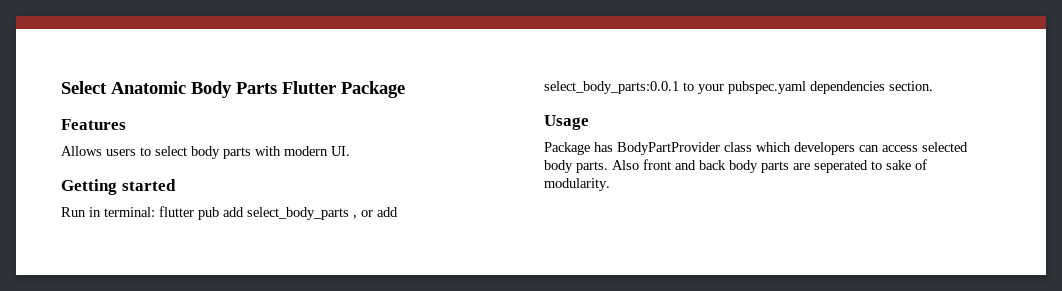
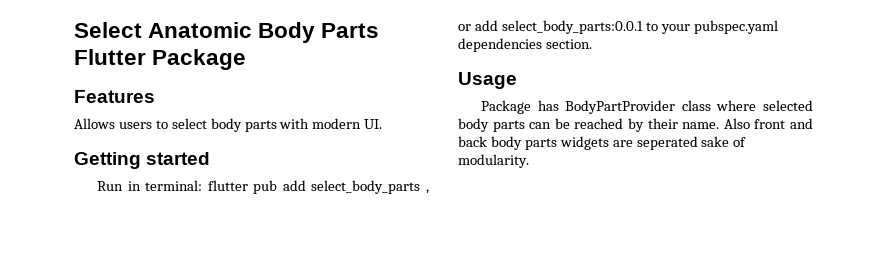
[756,142,968,155] [544,160,608,173] which developers can access selected body parts. -> [716,100,813,111] [458,118,720,132] where selected body parts can be reached by their name.
(789, 167) none -> [559,136,609,150] widgets
[871,161,882,170] to -> (698, 143) none

